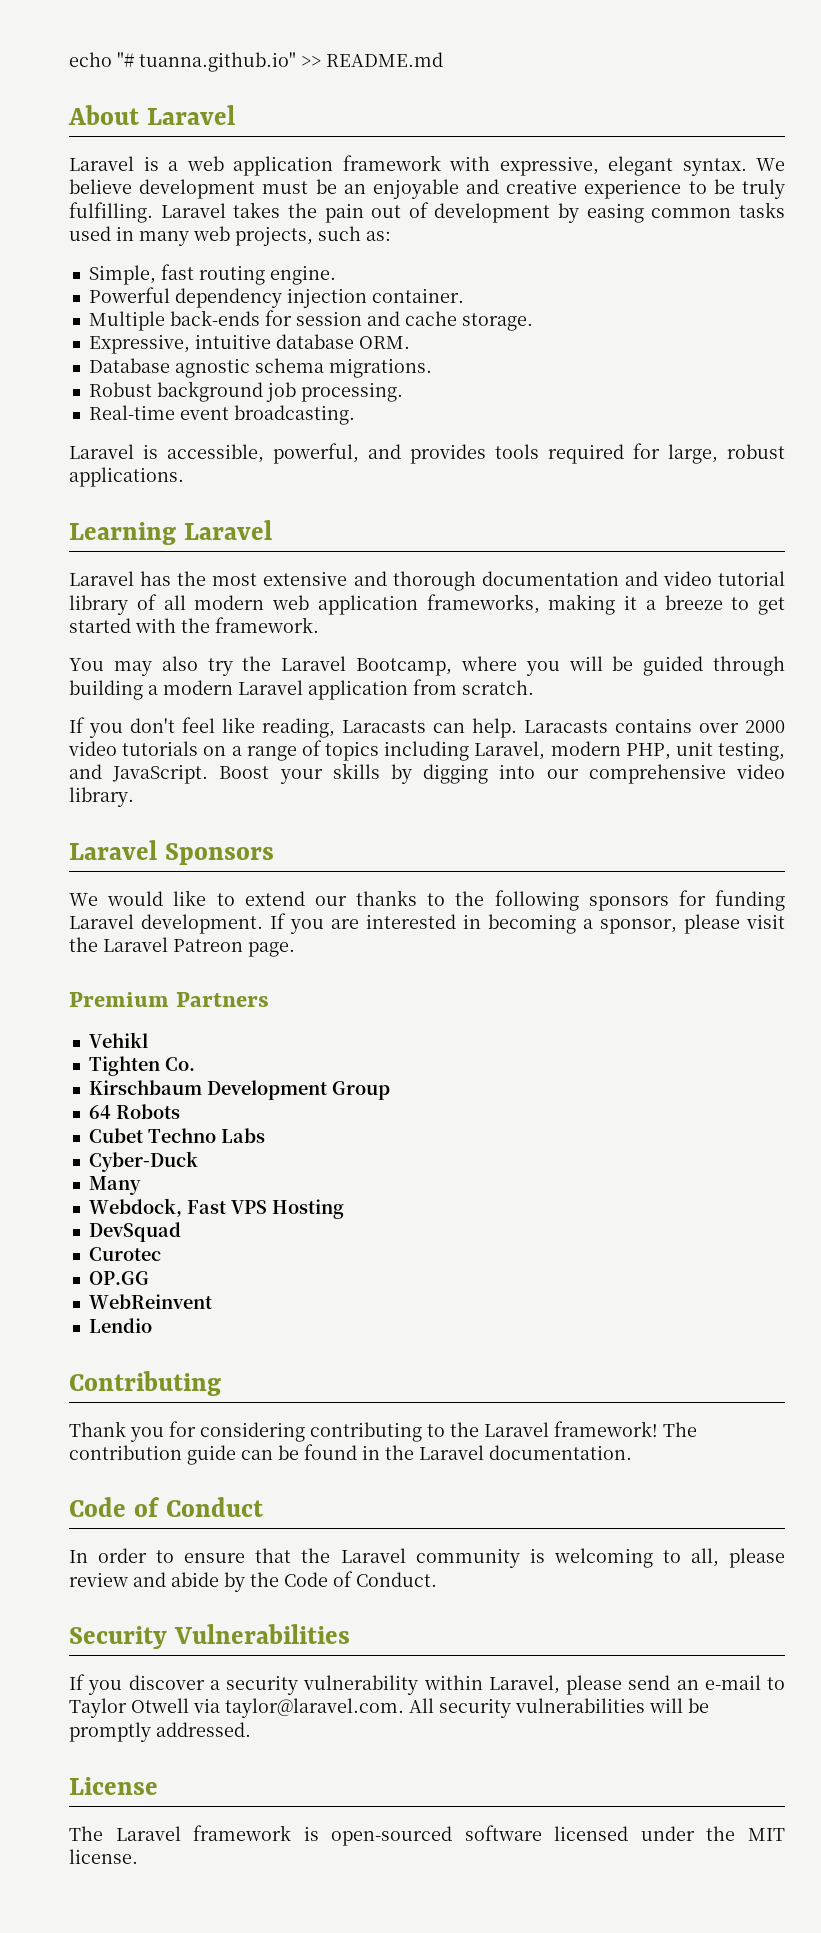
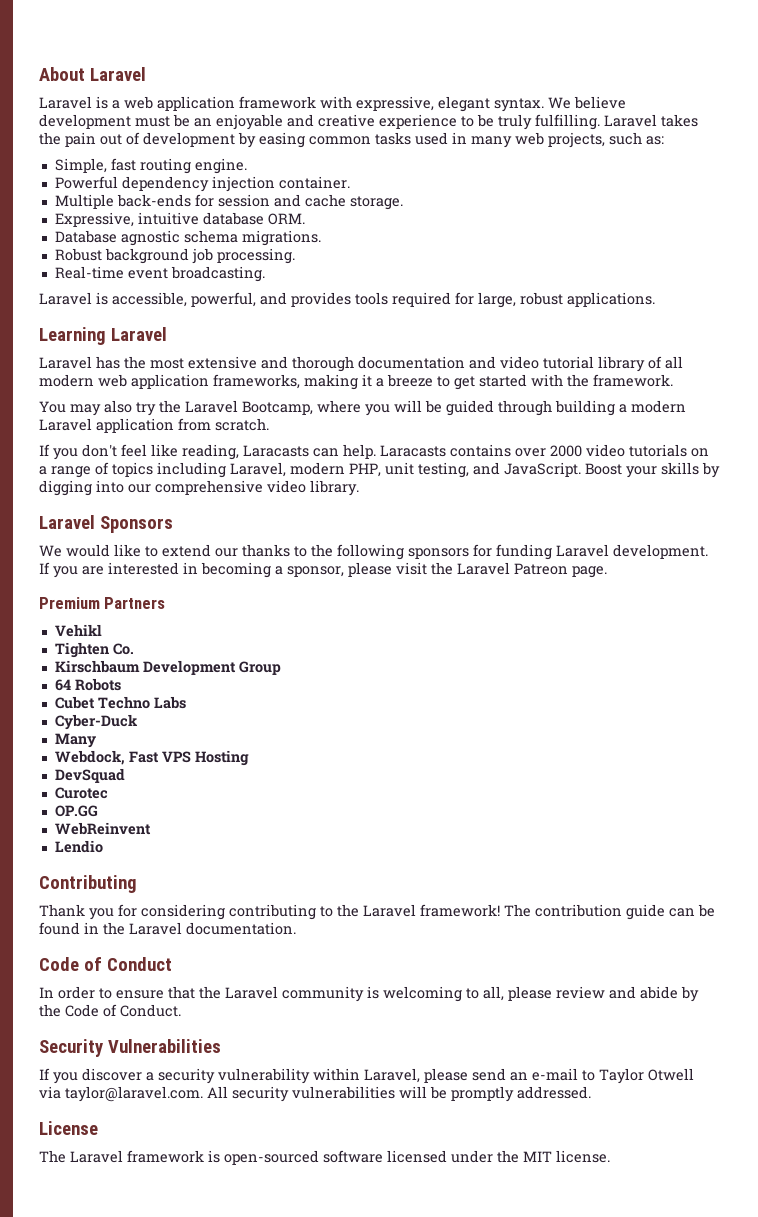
[69,52,443,72] echo "# tuanna.github.io" >> README.md // -> (39, 74) none

